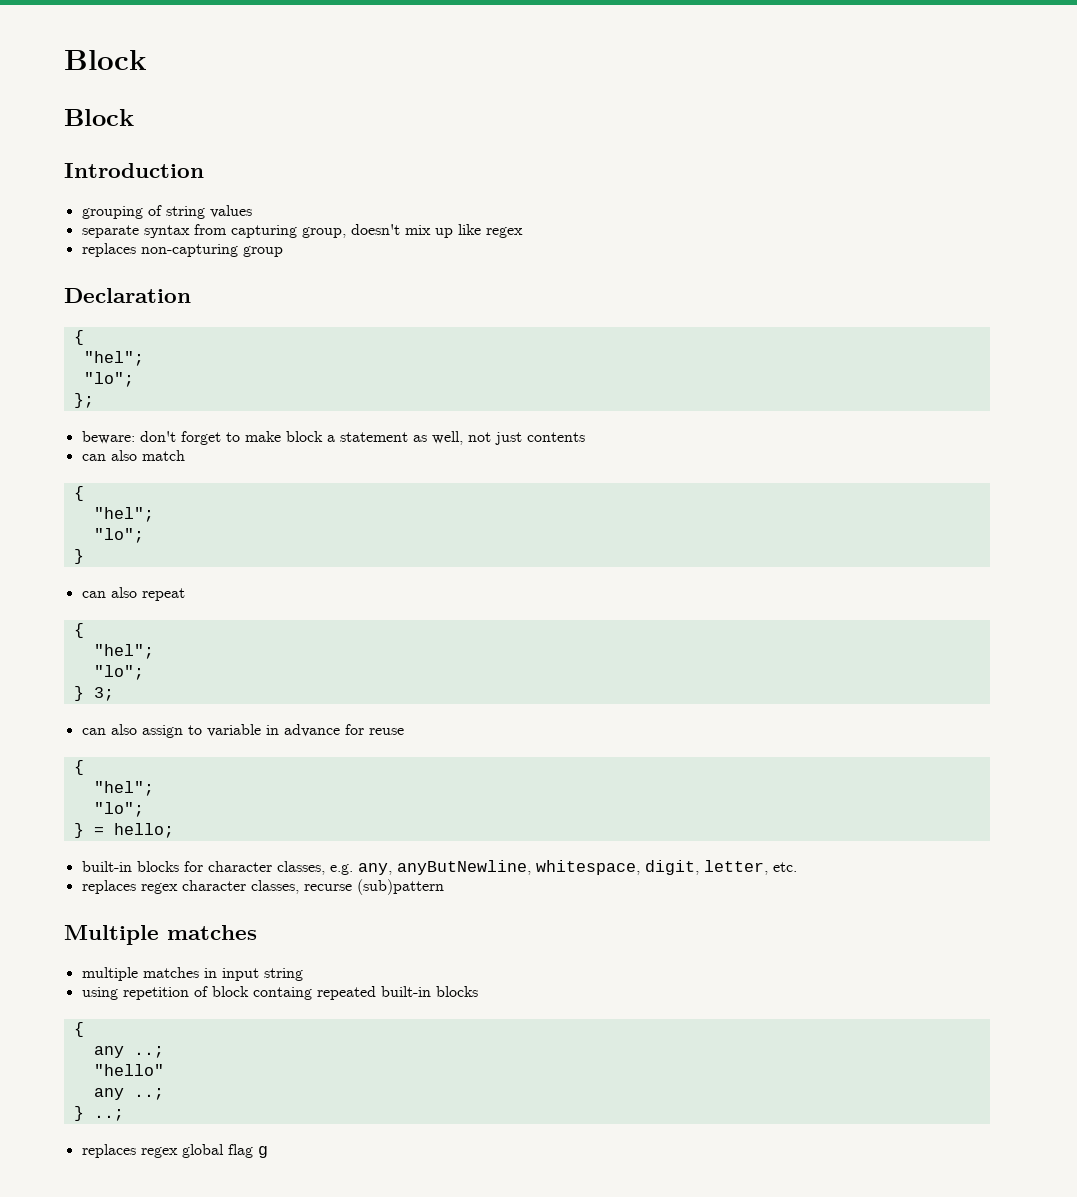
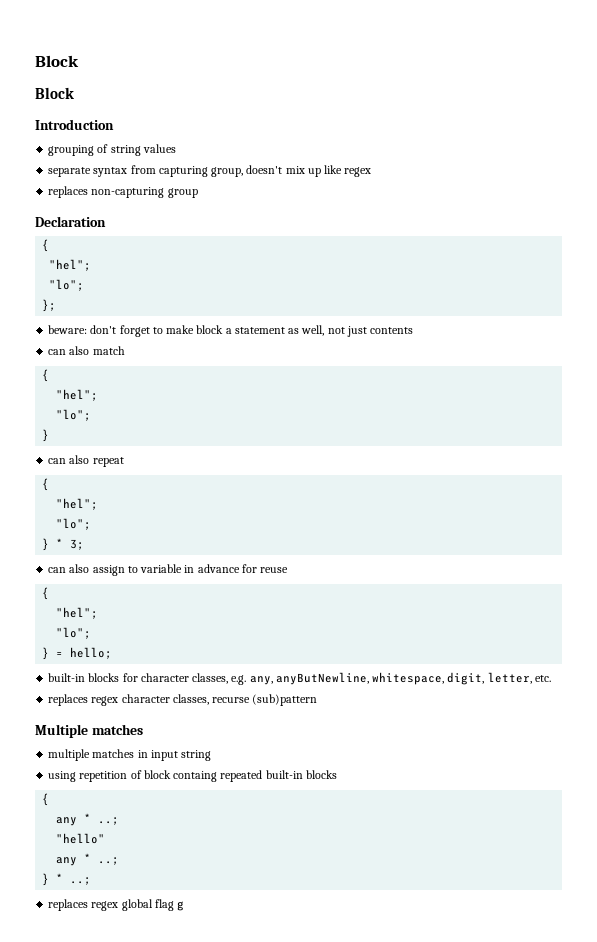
(84, 693) none -> [56,538,64,548] *
(124, 1052) none -> [84,813,92,823] *
(124, 1094) none -> [84,853,92,863] *
(84, 1113) none -> [56,873,64,883] *

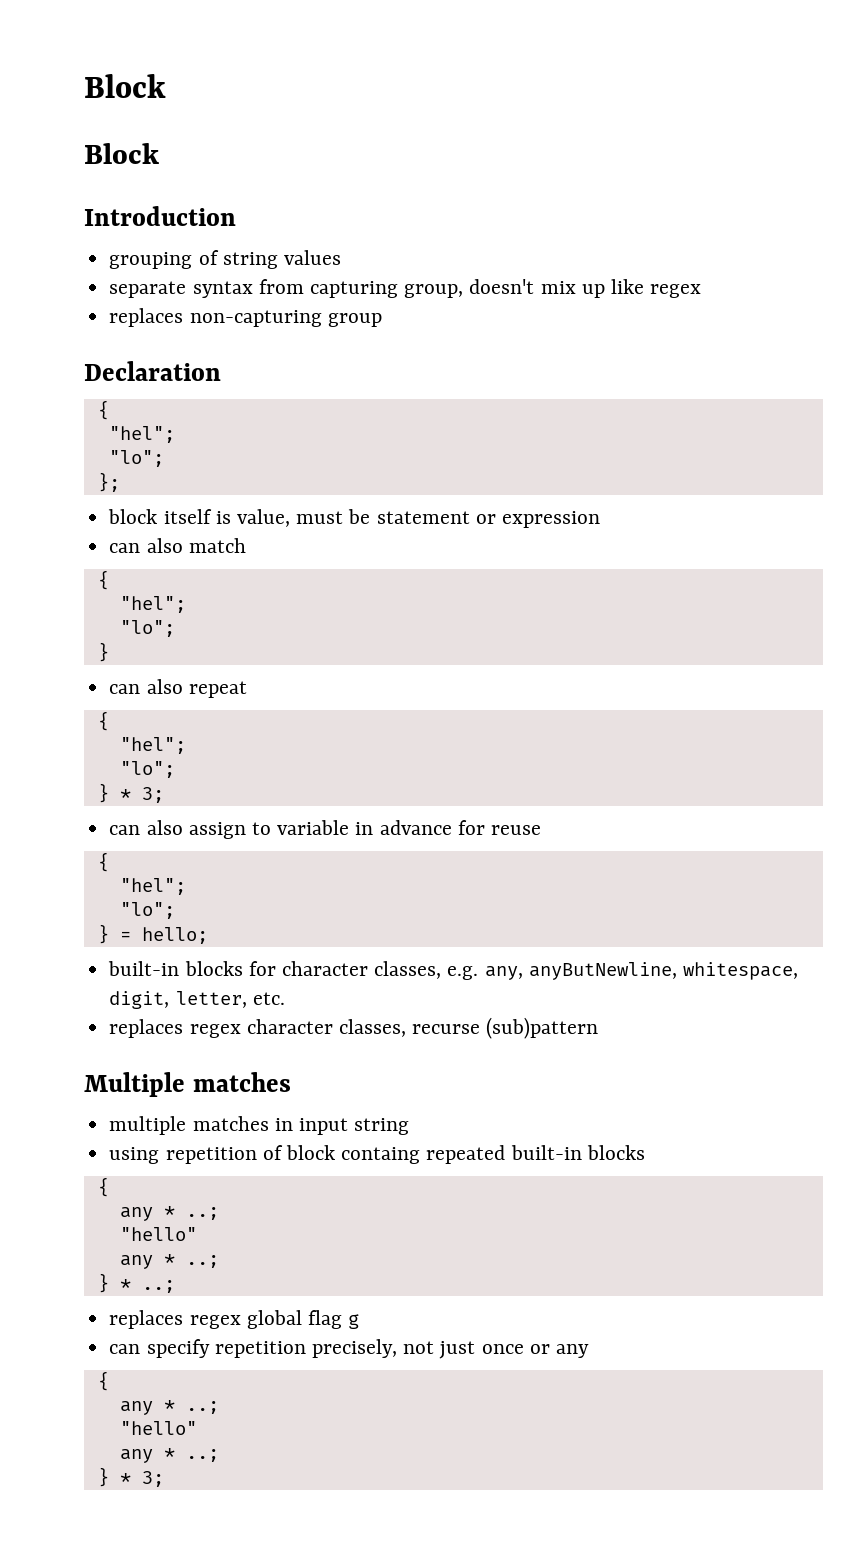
[48,325,414,337] beware: don't forget to make block a statement as well, not just contents -> [108,509,600,528] block itself is value, must be statement or expression
(185, 906) none -> [109,1339,589,1359] [97,1371,109,1391] [119,1400,219,1415] [119,1421,197,1435] [119,1448,219,1463] [97,1467,164,1487] // can specify repetition precisely, not just once or any // { // any * ..; // "hello" // any * ..; // } * 3;

